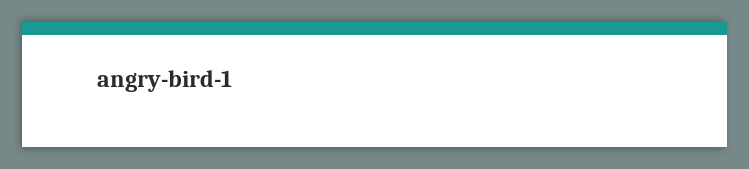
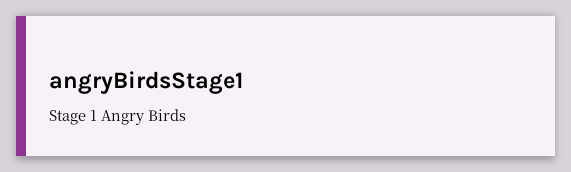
[97,70,232,92] angry-bird-1 -> [49,71,243,94] [49,109,186,125] angryBirdsStage1 // Stage 1 Angry Birds

